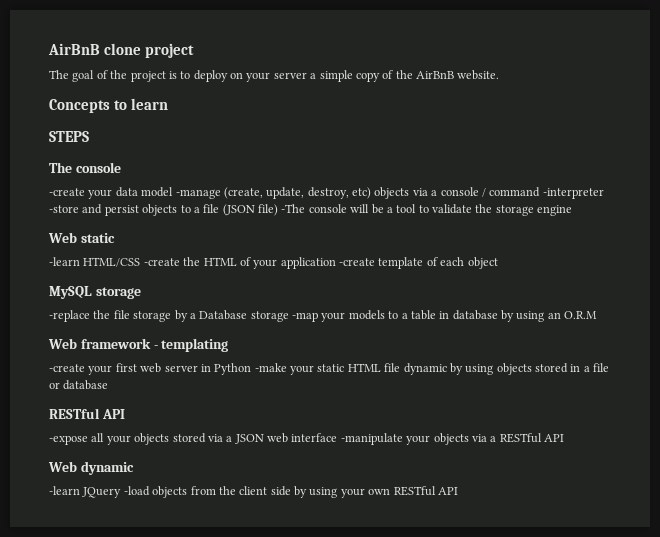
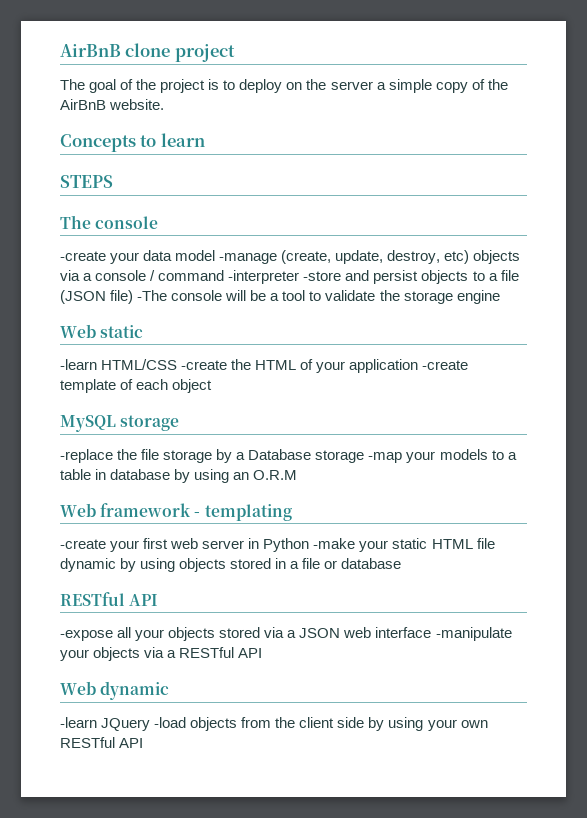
[246,72,271,82] your -> [306,79,327,90] the

